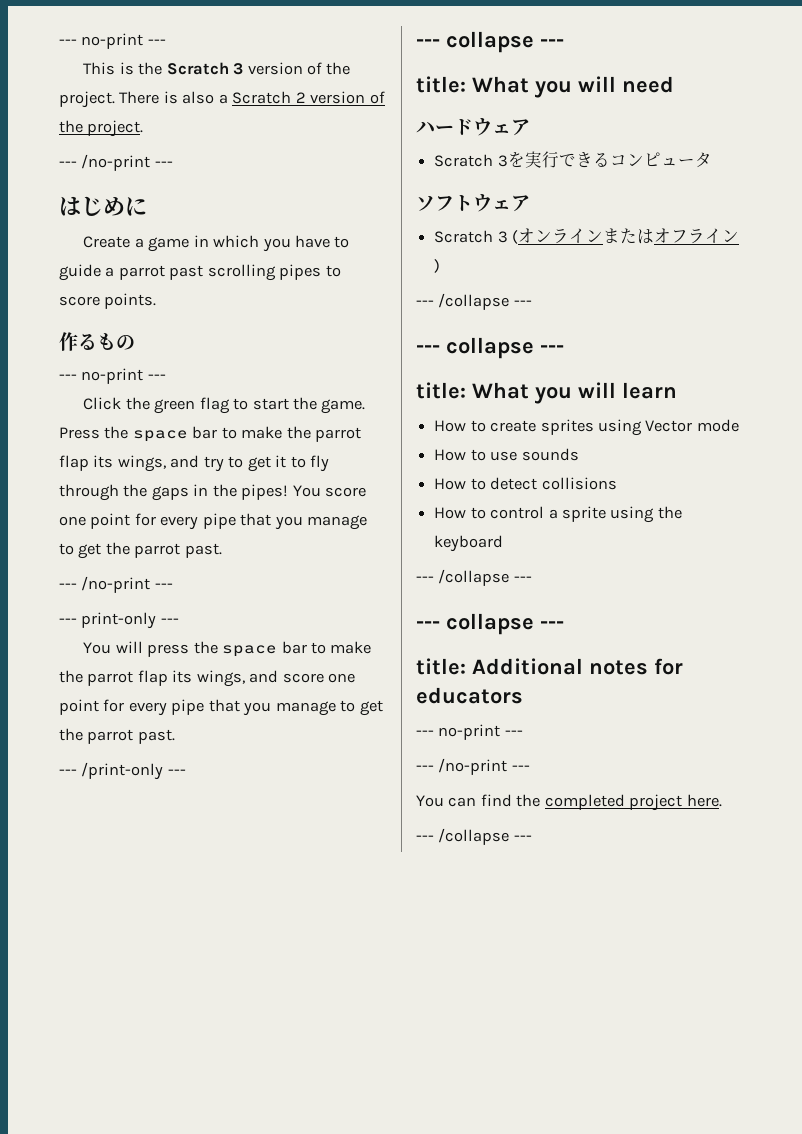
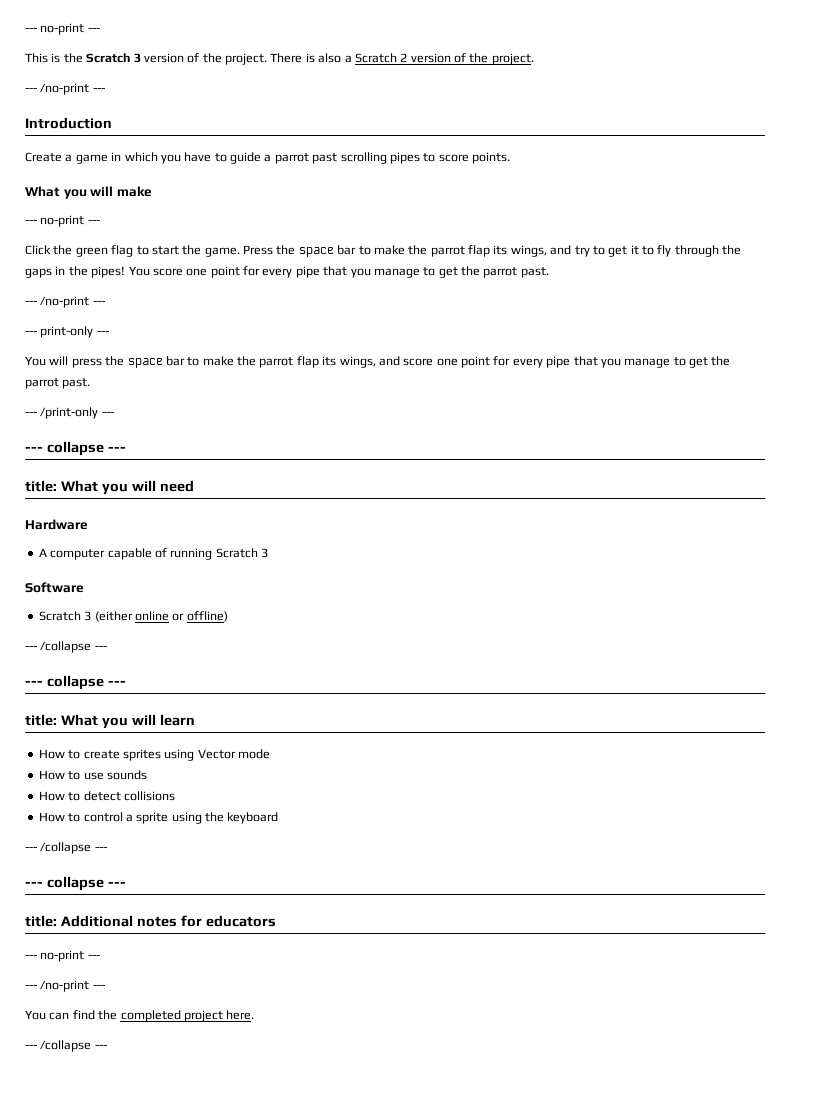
[59,196,147,216] はじめに -> [25,117,112,129] Introduction
[59,332,135,351] 作るもの -> [25,186,152,199] What you will make
[416,118,530,136] [434,151,712,168] [416,194,530,212] [434,228,740,244] [434,259,441,273] ハードウェア // Scratch 3を実行できるコンピュータ // ソフトウェア // Scratch 3 (オンラインまたはオフライン) -> [25,519,88,530] [38,548,268,560] [25,582,84,593] [38,611,228,622] Hardware // A computer capable of running Scratch 3 // Software // Scratch 3 (either online or offline)

